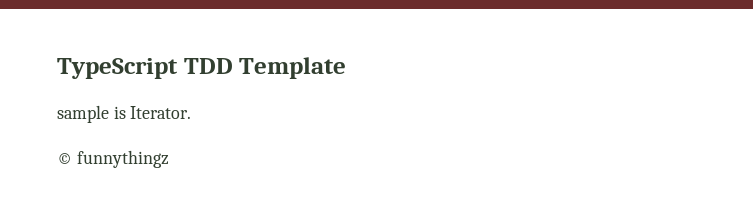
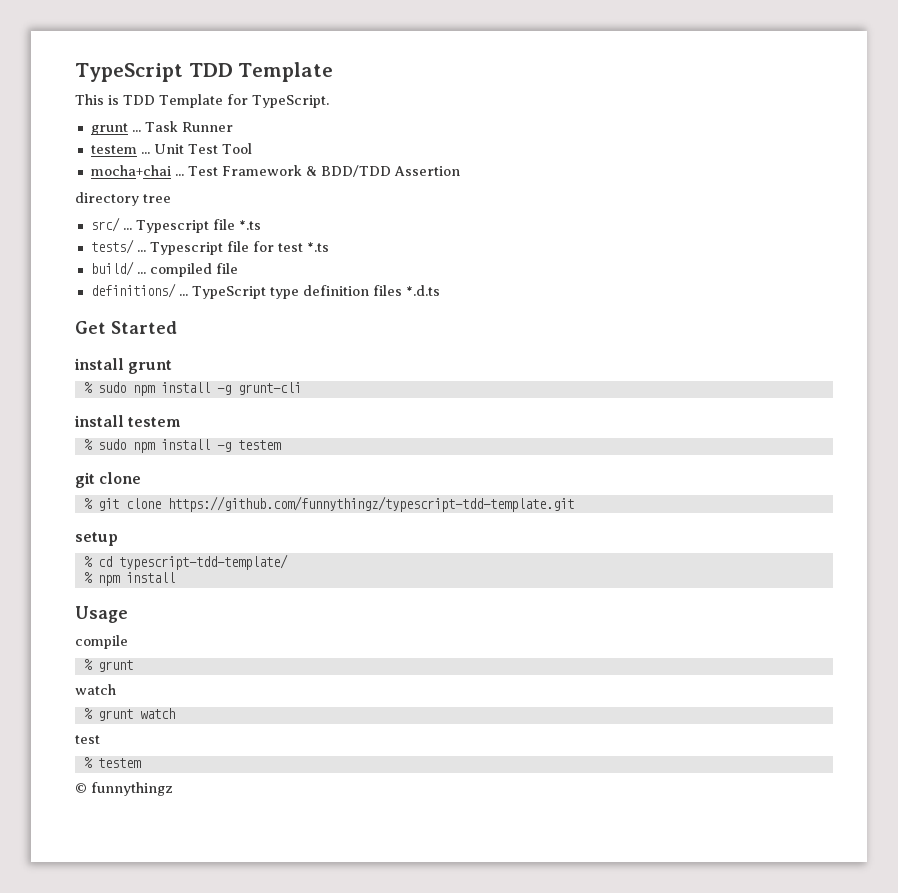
[57,105,192,123] sample is Iterator. -> [75,94,329,108] [90,121,233,135] [90,143,252,154] [90,165,460,177] [75,192,171,206] [90,217,261,233] [90,239,329,255] [90,261,238,277] [90,283,440,299] [75,321,177,334] [74,358,173,374] [83,382,301,396] [74,415,182,427] [83,439,281,453] [75,472,142,488] [83,496,574,512] [75,532,118,546] [83,554,288,570] [83,572,175,586] [75,606,128,623] [75,635,128,649] [83,659,133,672] [75,684,116,695] [83,708,175,721] [75,735,100,744] [83,757,141,768] This is TDD Template for TypeScript. // grunt ... Task Runner // testem ... Unit Test Tool // mocha+chai ... Test Framework & BDD/TDD Assertion // directory tree // src/ ... Typescript file *.ts // tests/ ... Typescript file for test *.ts // build/ ... compiled file // definitions/ ... TypeScript type definition files *.d.ts // Get Started // install grunt // % sudo npm install -g grunt-cli // install testem // % sudo npm install -g testem // git clone // % git clone https://github.com/funnythingz/typescript-tdd-template.git // setup // % cd typescript-tdd-template/ // % npm install // Usage // compile // % grunt // watch // % grunt watch // test // % testem

